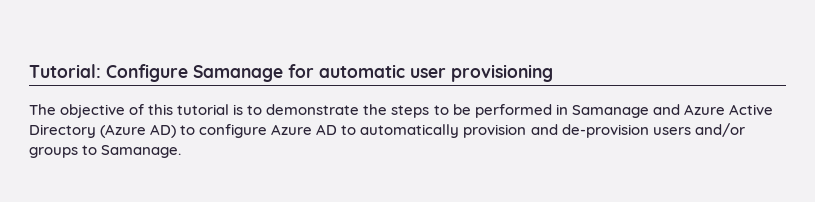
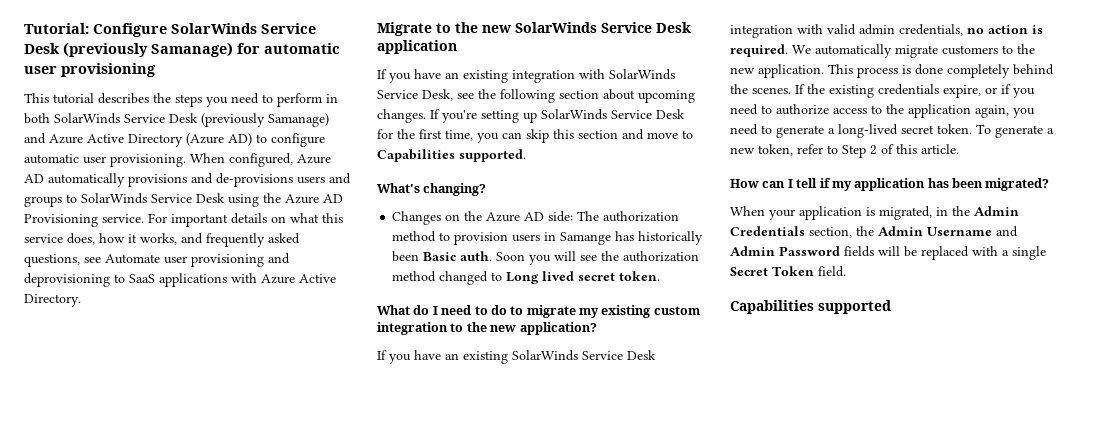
[193,65,283,82] Samanage -> [171,23,316,34] [24,42,233,57] SolarWinds Service Desk (previously Samanage)
[29,104,649,118] The objective of this tutorial is to demonstrate the steps to be performed in Samanage -> [24,93,338,107] [24,113,329,127] This tutorial describes the steps you need to perform in both SolarWinds Service Desk (previously Samanage)
[271,123,745,138] [29,145,182,158] Azure AD to automatically provision and de-provision users and/or groups to Samanage. -> [24,153,331,167] [24,173,351,187] [24,193,343,207] [24,213,343,227] [24,233,300,247] [24,253,290,267] [24,273,336,287] [24,294,81,307] [377,22,691,36] [377,40,457,54] [377,69,675,83] [377,89,695,103] [377,109,685,123] [377,129,693,143] [377,149,526,162] [377,183,487,196] [392,211,680,225] [392,231,704,245] [392,251,700,265] [392,271,661,285] [377,305,700,318] [377,322,597,335] [377,350,656,364] [730,24,1043,38] [730,44,1035,58] [730,64,1054,78] [730,84,1035,98] [730,104,1035,118] [730,124,1054,138] [730,144,959,158] [730,178,1050,191] [730,206,1019,220] [730,226,1018,238] [730,246,1046,260] [730,266,846,277] [730,300,891,314] automatic user provisioning. When configured, Azure AD automatically provisions and de-provisions users and groups to SolarWinds Service Desk using the Azure AD Provisioning service. For important details on what this service does, how it works, and frequently asked questions, see Automate user provisioning and deprovisioning to SaaS applications with Azure Active Directory. // Migrate to the new SolarWinds Service Desk application // If you have an existing integration with SolarWinds Service Desk, see the following section about upcoming changes. If you're setting up SolarWinds Service Desk for the first time, you can skip this section and move to Capabilities supported. // What's changing? // Changes on the Azure AD side: The authorization method to provision users in Samange has historically been Basic auth. Soon you will see the authorization method changed to Long lived secret token. // What do I need to do to migrate my existing custom integration to the new application? // If you have an existing SolarWinds Service Desk integration with valid admin credentials, no action is required. We automatically migrate customers to the new application. This process is done completely behind the scenes. If the existing credentials expire, or if you need to authorize access to the application again, you need to generate a long-lived secret token. To generate a new token, refer to Step 2 of this article. // How can I tell if my application has been migrated? // When your application is migrated, in the Admin Credentials section, the Admin Username and Admin Password fields will be replaced with a single Secret Token field. // Capabilities supported

